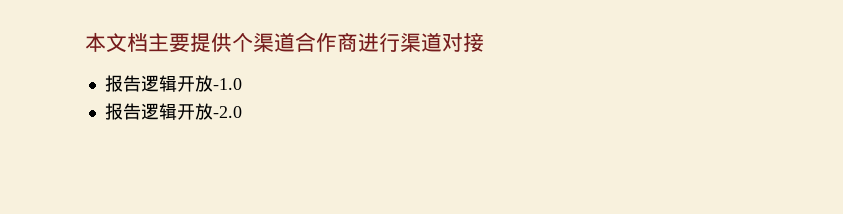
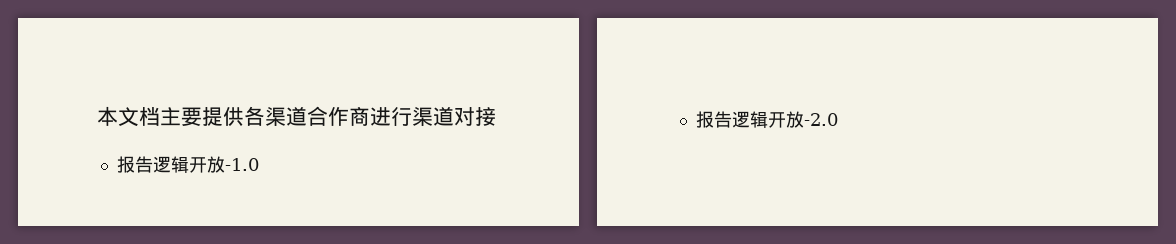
[232,33,253,52] 个 -> [244,106,265,126] 各

